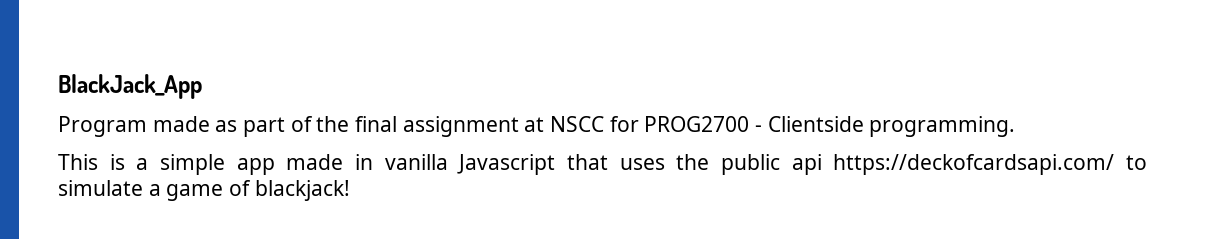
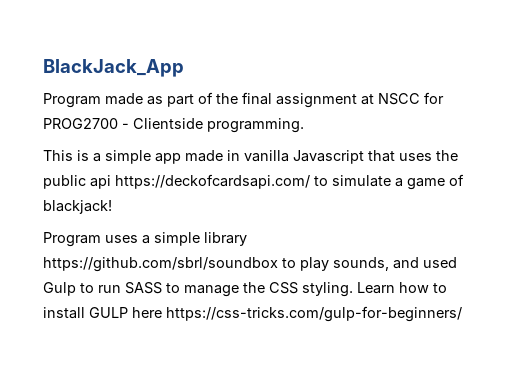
(350, 190) none -> [43,232,247,247] [43,257,457,272] [43,282,447,297] [43,306,462,322] // Program uses a simple library https://github.com/sbrl/soundbox to play sounds, and used Gulp to run SASS to manage the CSS styling. Learn how to install GULP here https://css-tricks.com/gulp-for-beginners/

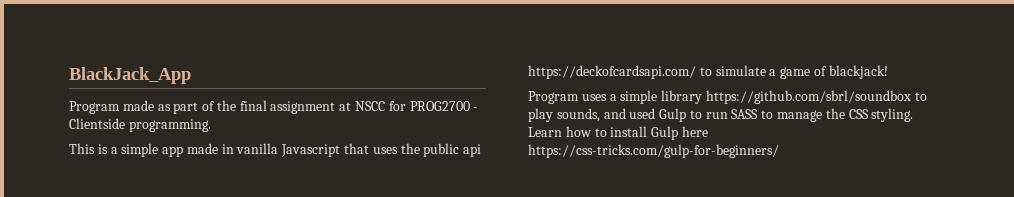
[89,307,128,318] GULP -> [651,126,679,140] Gulp

